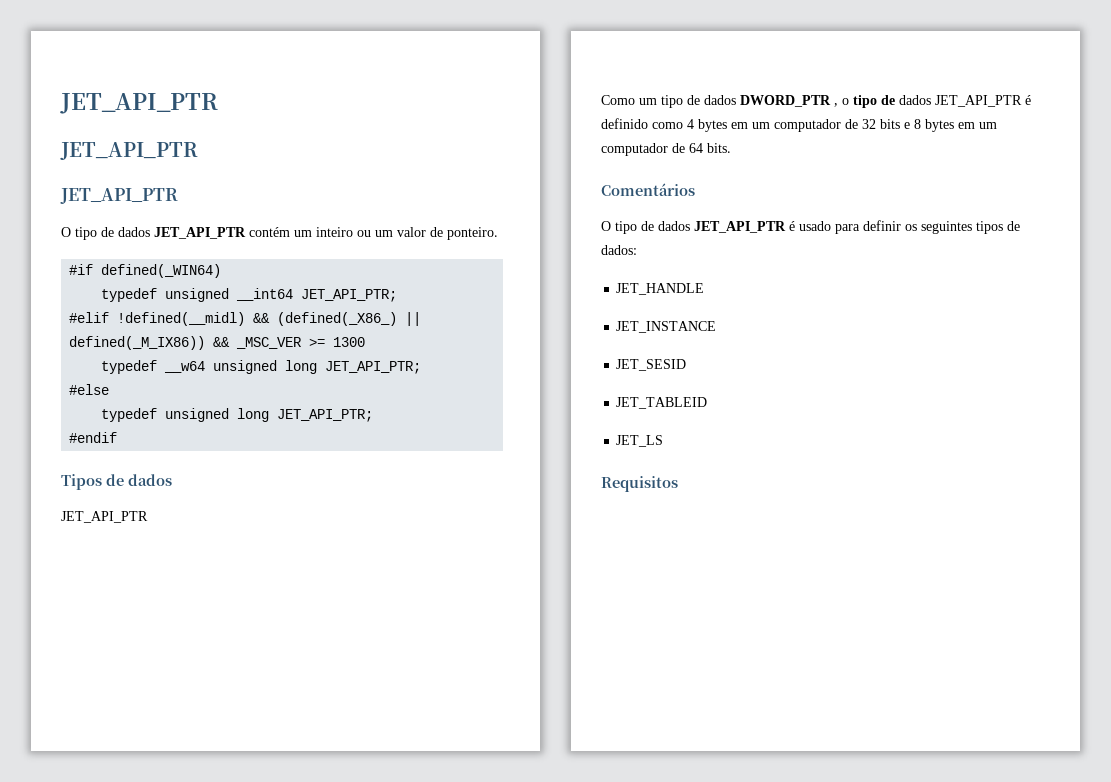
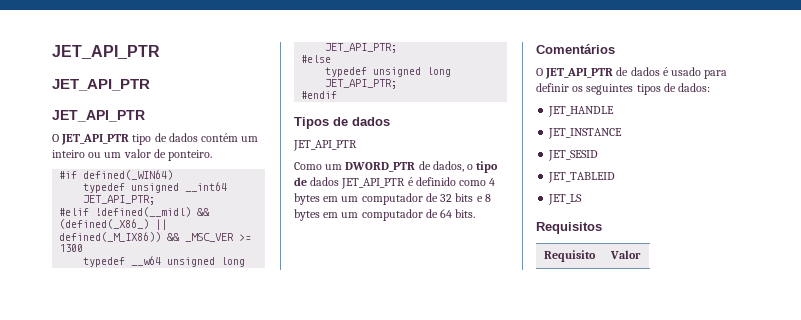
[75,227,246,240] tipo de dados JET_API_PTR -> [61,133,198,145] JET_API_PTR tipo de dados
[661,95,838,108] tipo de dados DWORD_PTR , -> [345,161,464,172] DWORD_PTR de dados,
[615,221,786,234] tipo de dados JET_API_PTR -> [545,67,660,79] JET_API_PTR de dados
(678, 484) none -> [543,250,596,262] [609,250,641,259] // Requisito | Valor

